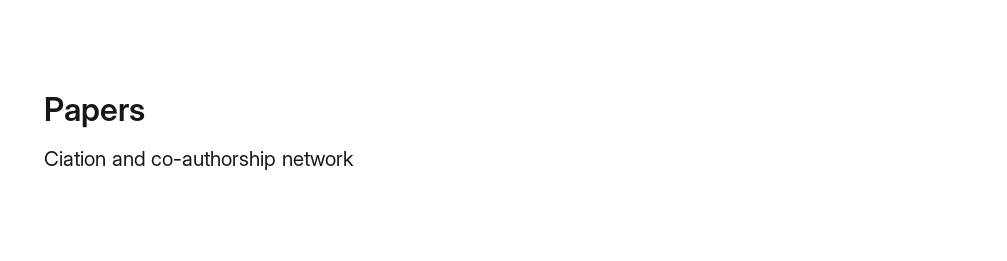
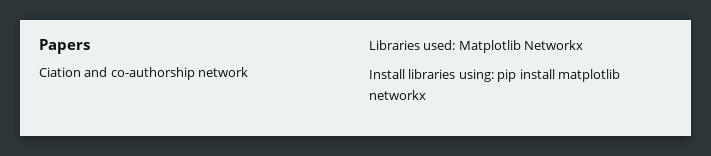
(354, 158) none -> [369,40,584,53] [369,69,620,82] [369,90,426,100] // Libraries used: Matplotlib Networkx // Install libraries using: pip install matplotlib networkx

